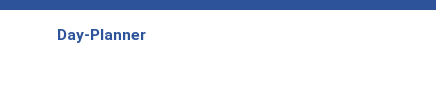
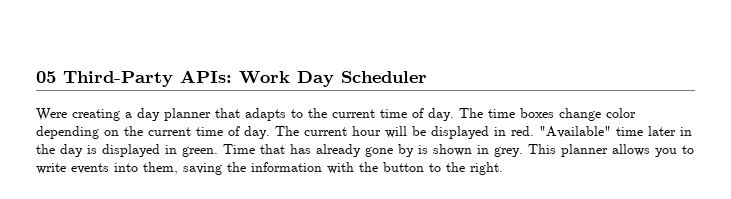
[57,29,146,43] Day-Planner -> [36,70,427,87] [36,108,636,121] [36,126,692,139] [36,144,694,157] [36,162,503,175] 05 Third-Party APIs: Work Day Scheduler // Were creating a day planner that adapts to the current time of day. The time boxes change color depending on the current time of day. The current hour will be displayed in red. "Available" time later in the day is displayed in green. Time that has already gone by is shown in grey. This planner allows you to write events into them, saving the information with the button to the right.

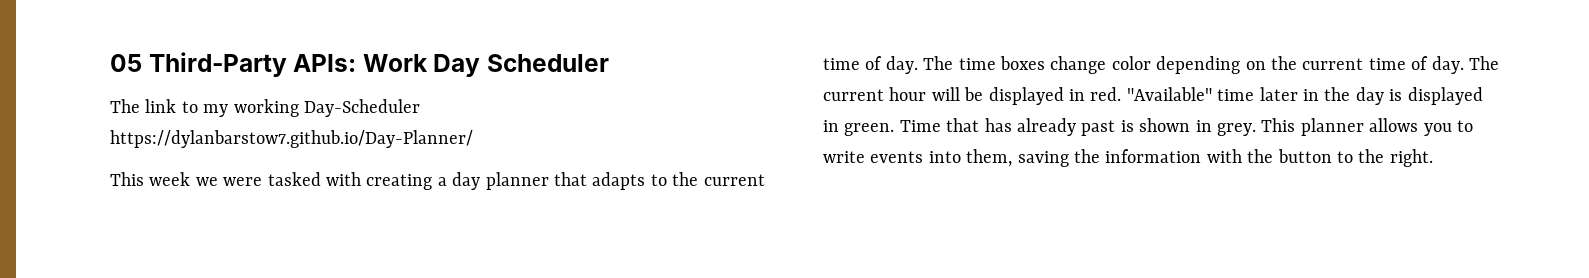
[36,108,67,121] Were -> [110,99,420,117] [110,130,473,148] [110,172,361,186] The link to my working Day-Scheduler https://dylanbarstow7.github.io/Day-Planner/ // This week we were tasked with
[365,144,414,157] gone by -> [1081,120,1116,136] past

